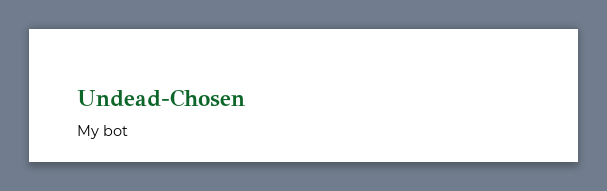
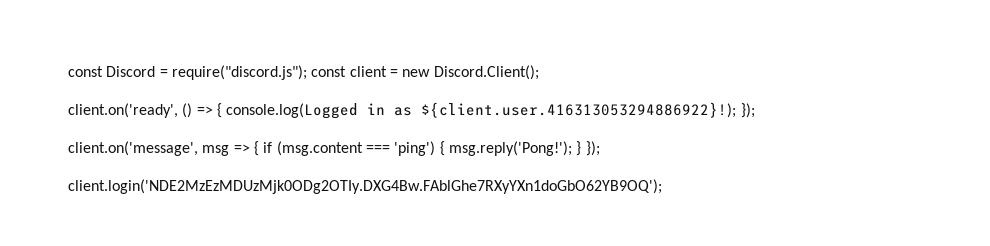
[77,89,245,107] [77,125,128,139] Undead-Chosen // My bot -> [68,65,539,80] [68,102,755,119] [68,141,600,156] [68,179,662,194] const Discord = require("discord.js"); const client = new Discord.Client(); // client.on('ready', () => { console.log(Logged in as ${client.user.416313053294886922}!); }); // client.on('message', msg => { if (msg.content === 'ping') { msg.reply('Pong!'); } }); // client.login('NDE2MzEzMDUzMjk0ODg2OTIy.DXG4Bw.FAblGhe7RXyYXn1doGbO62YB9OQ');

